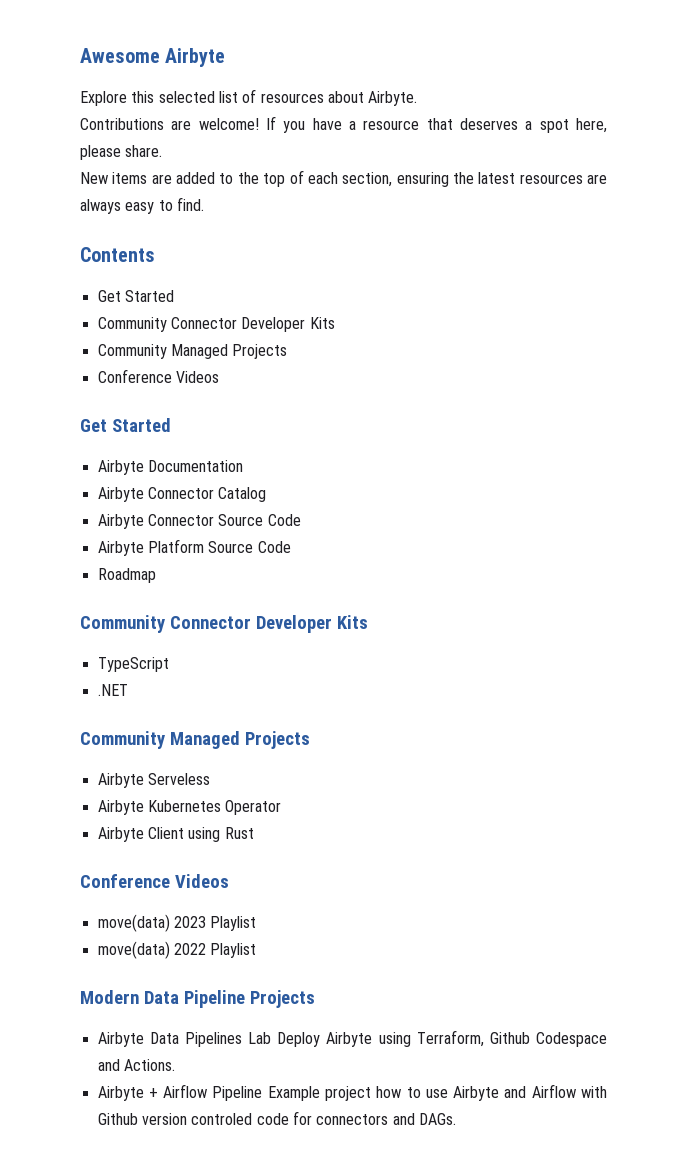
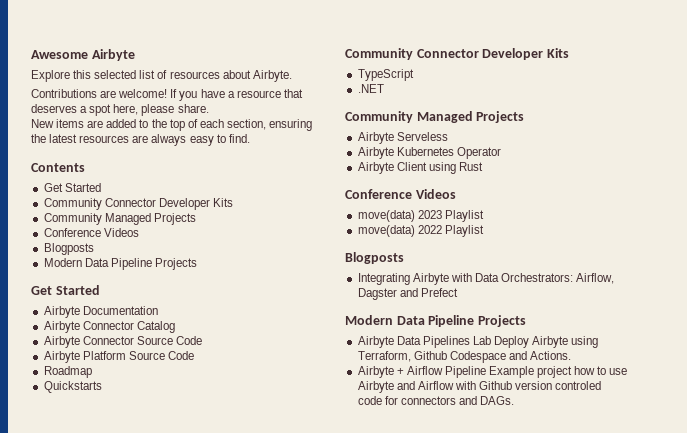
(219, 377) none -> [43,243,94,255] [43,258,197,270] // Blogposts // Modern Data Pipeline Projects
(156, 575) none -> [43,381,102,393] // Quickstarts
(257, 950) none -> [345,252,404,264] [357,273,615,285] [357,288,458,300] // Blogposts // Integrating Airbyte with Data Orchestrators: Airflow, Dagster and Prefect

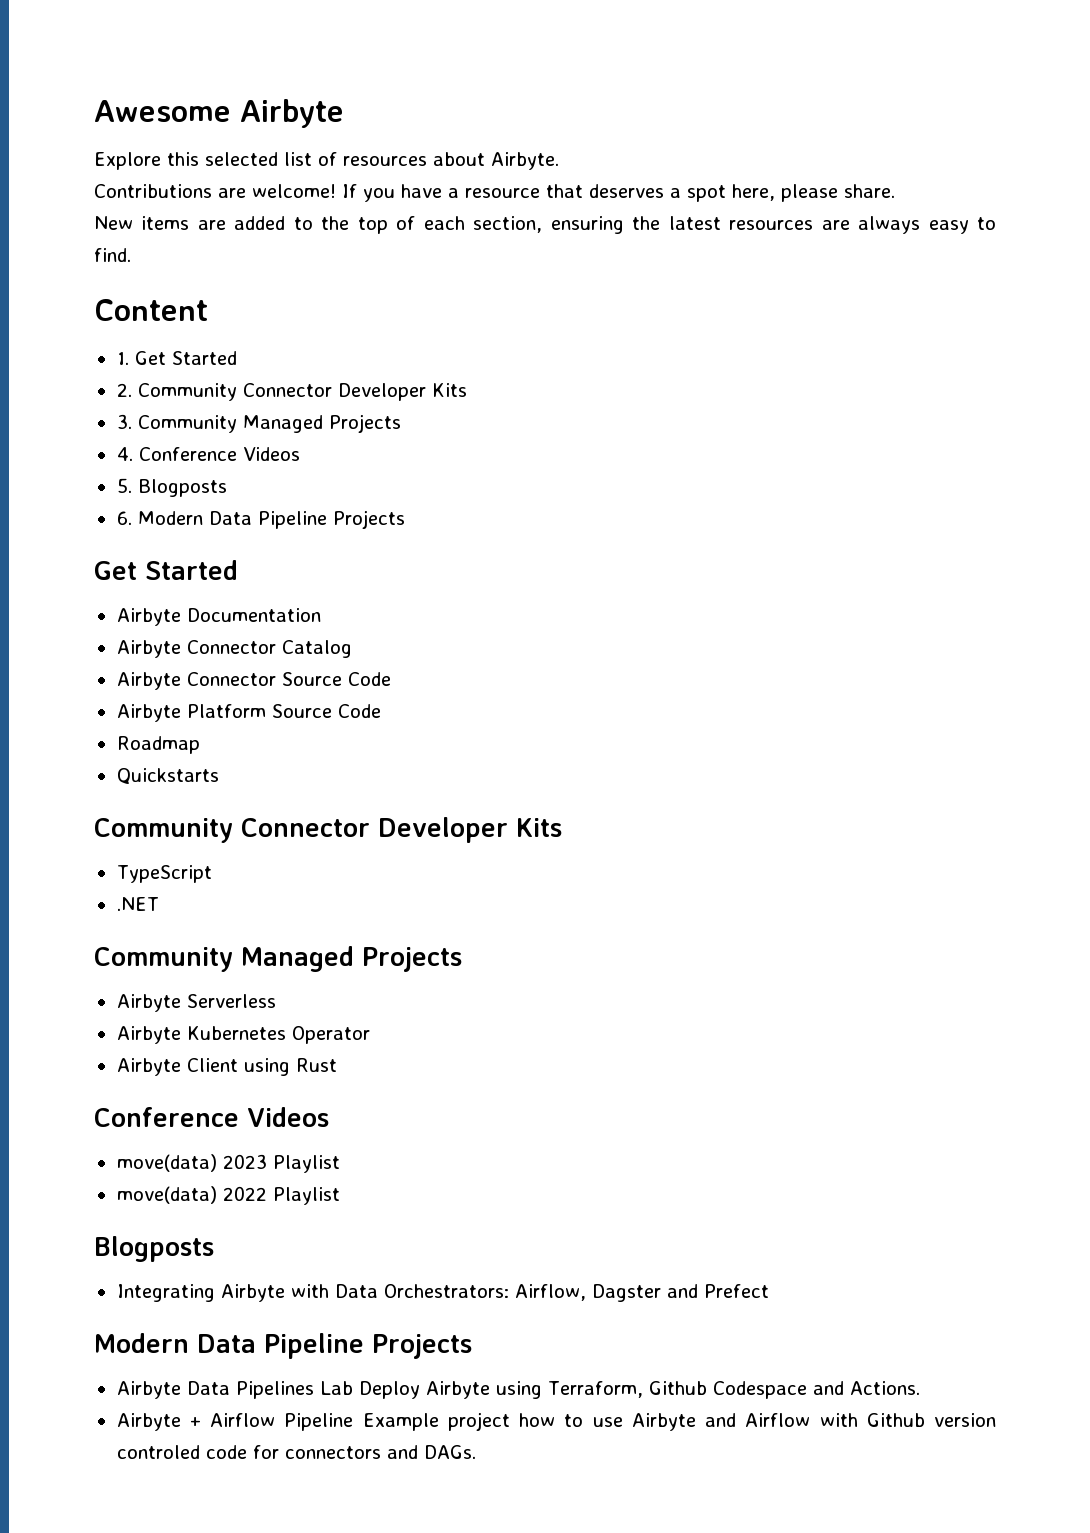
[31,163,85,172] [43,183,101,192] [43,198,233,210] [43,213,196,225] [43,228,139,237] [43,243,94,255] Contents // Get Started // Community Connector Developer Kits // Community Managed Projects // Conference Videos // Blogposts // -> [94,299,208,321] [116,351,237,365] [116,383,467,401] [116,414,401,433] [116,447,300,461] [116,478,227,497] [116,511,132,525] Content // 1. Get Started // 2. Community Connector Developer Kits // 3. Community Managed Projects // 4. Conference Videos // 5. Blogposts // 6.
[396,132,448,141] Serveless -> [186,994,276,1008] Serverless

